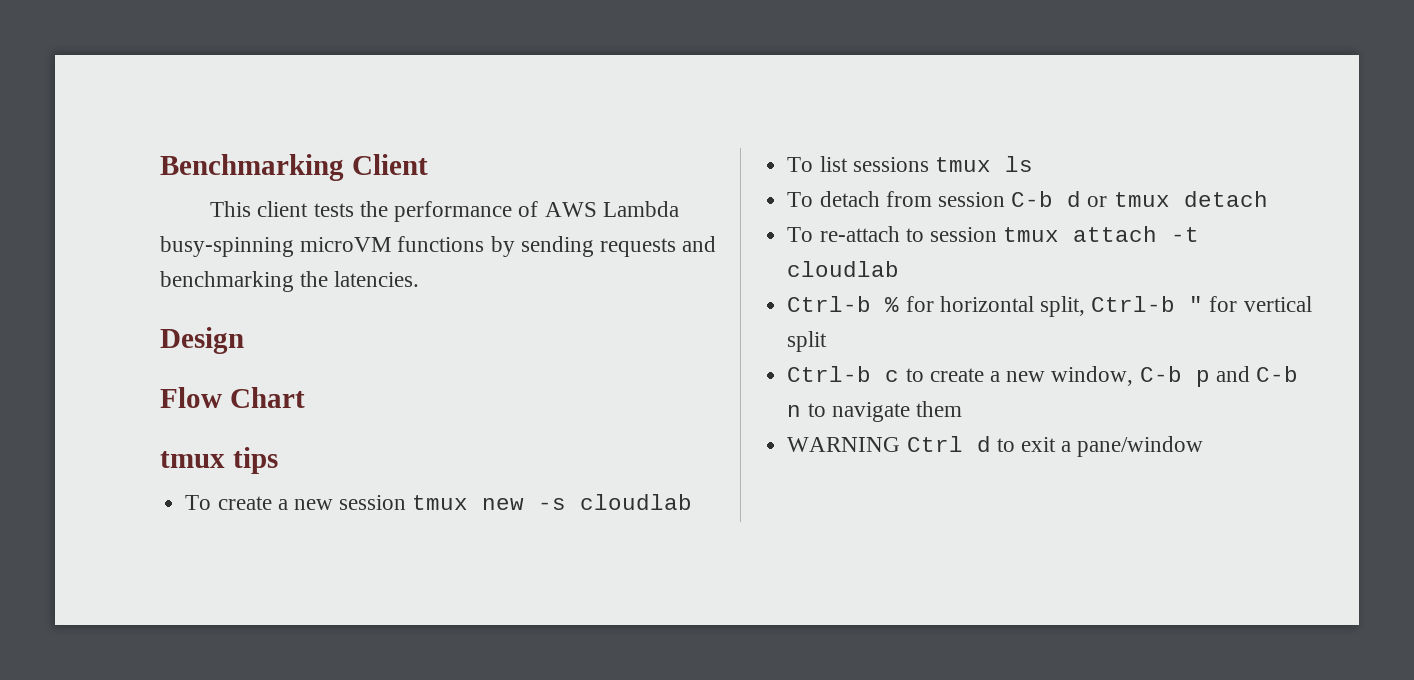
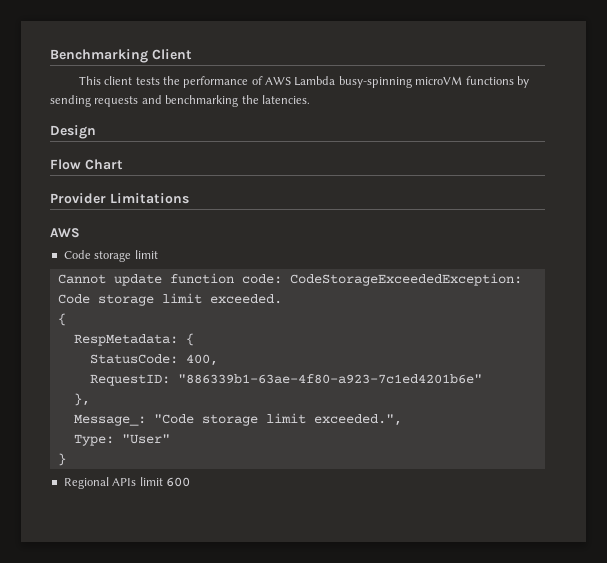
[160,447,278,474] [185,494,693,510] [787,156,1033,172] [787,191,1268,207] [787,226,1200,242] [787,261,900,277] [787,296,1312,317] [787,331,828,352] [787,366,1298,387] [787,401,962,422] [787,436,1204,457] tmux tips // To create a new session tmux new -s cloudlab // To list sessions tmux ls // To detach from session C-b d or tmux detach // To re-attach to session tmux attach -t cloudlab // Ctrl-b % for horizontal split, Ctrl-b " for vertical split // Ctrl-b c to create a new window, C-b p and C-b n to navigate them // WARNING Ctrl d to exit a pane/window -> [50,193,189,204] [50,228,80,238] [63,250,158,262] [57,273,522,286] [57,293,282,306] [57,313,66,326] [73,333,194,346] [89,354,218,366] [89,374,482,386] [73,393,90,406] [73,413,402,426] [73,434,170,446] [57,453,66,466] [63,477,190,489] Provider Limitations // AWS // Code storage limit // Cannot update function code: CodeStorageExceededException: Code storage limit exceeded. // { // RespMetadata: { // StatusCode: 400, // RequestID: "886339b1-63ae-4f80-a923-7c1ed4201b6e" // }, // Message_: "Code storage limit exceeded.", // Type: "User" // } // Regional APIs limit 600

